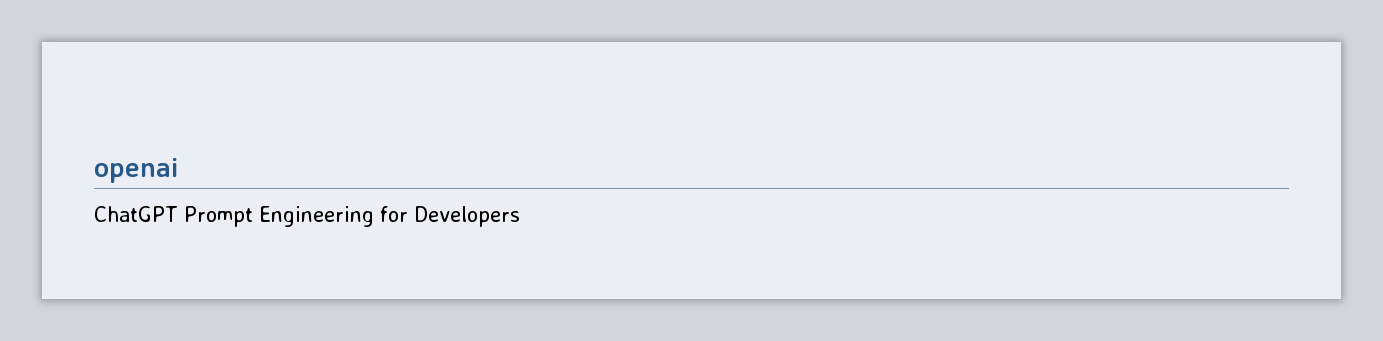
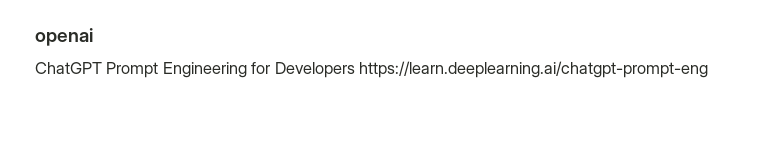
(520, 216) none -> [359,61,709,78] https://learn.deeplearning.ai/chatgpt-prompt-eng

